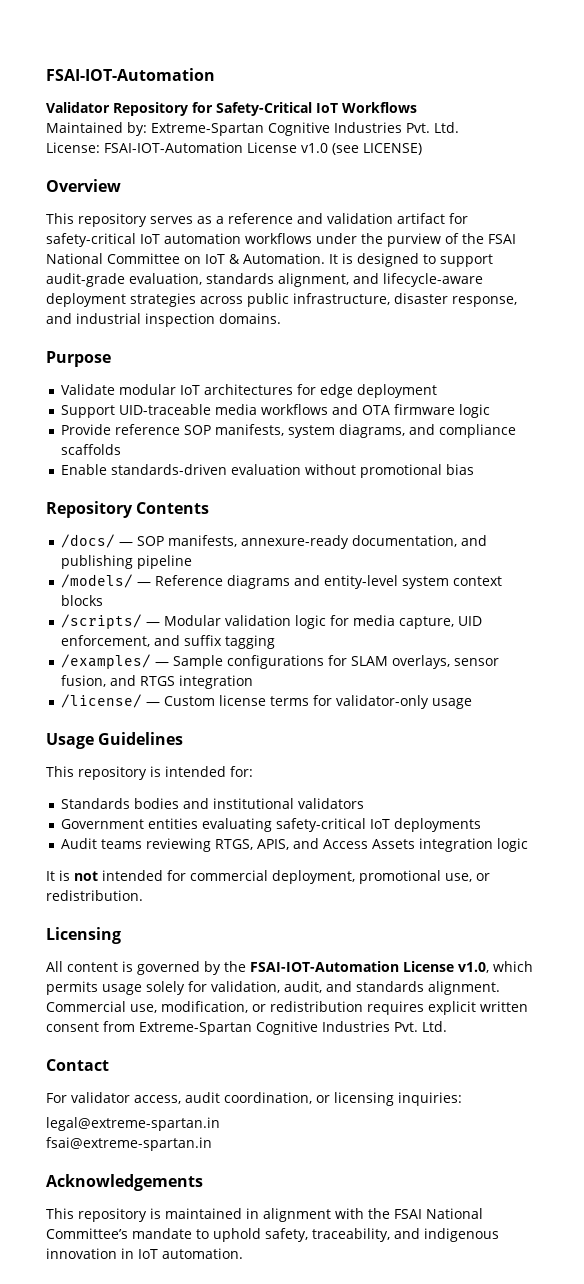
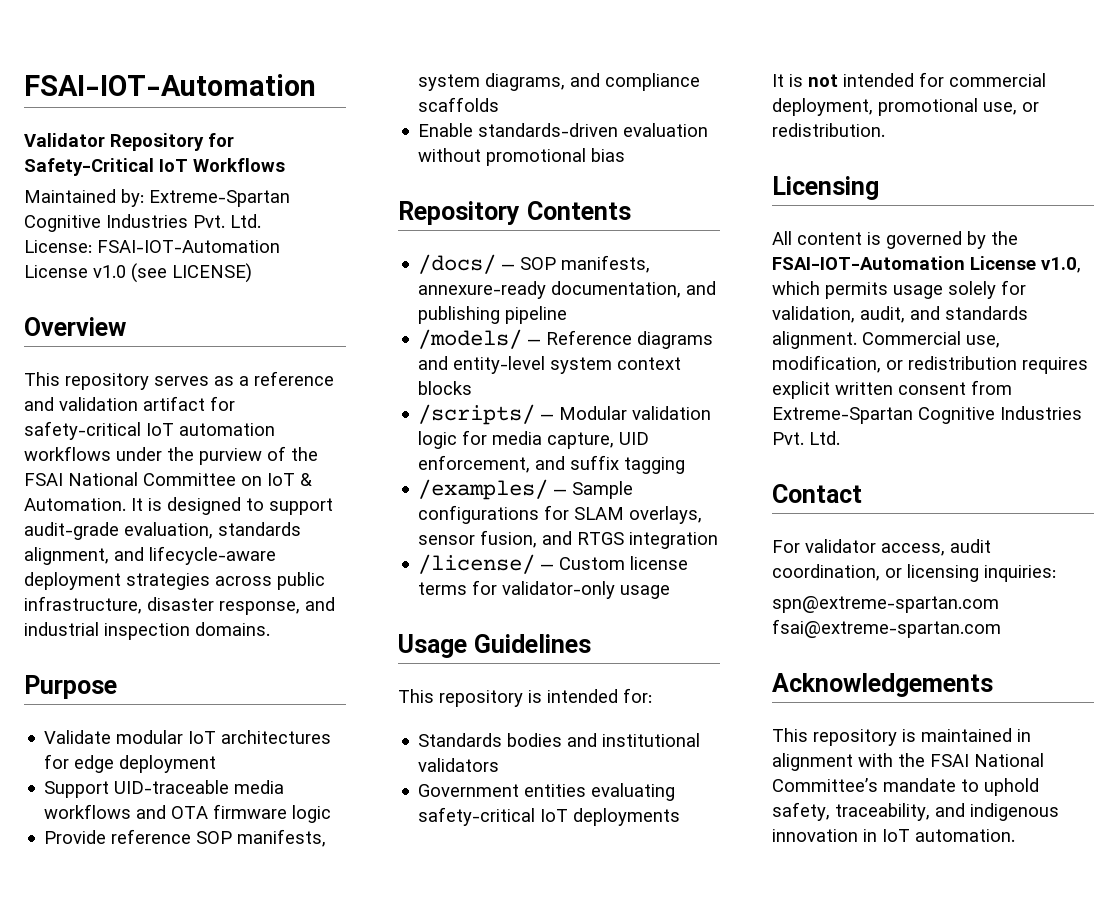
[61,838,529,852] // Audit teams reviewing RTGS, APIS, and Access Assets integration logic -> (681, 817) none
[46,1117,220,1131] [46,1137,212,1151] legal@extreme-spartan.in // fsai@extreme-spartan.in -> [772,596,999,613] [772,619,1001,638] spn@extreme-spartan.com fsai@extreme-spartan.com

